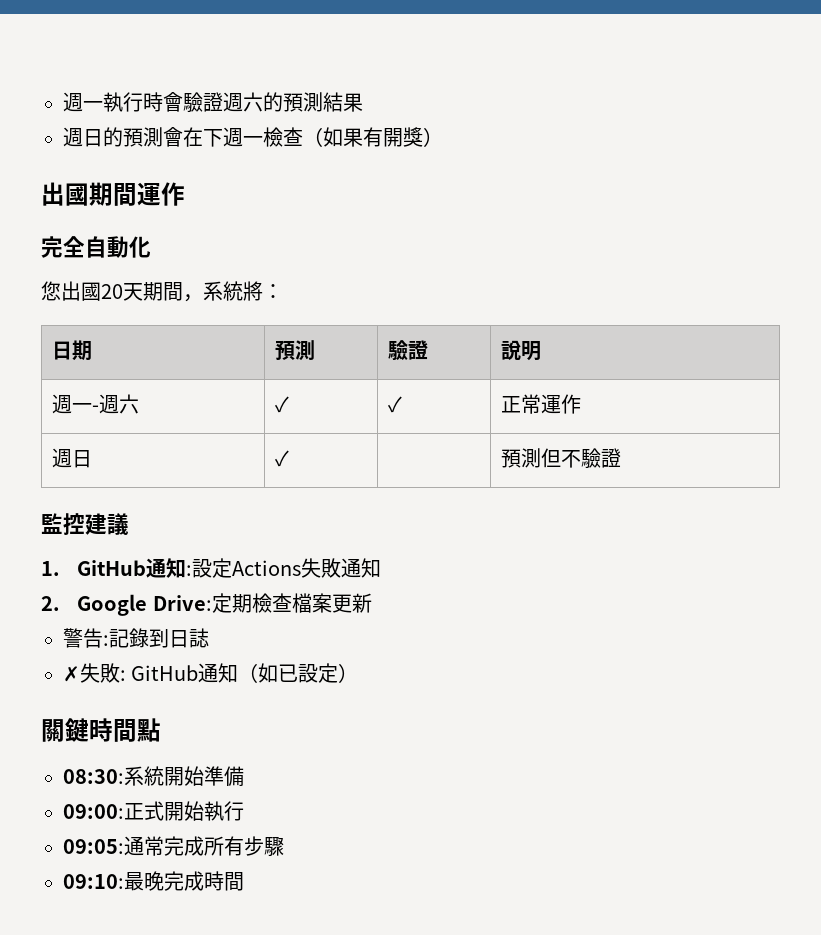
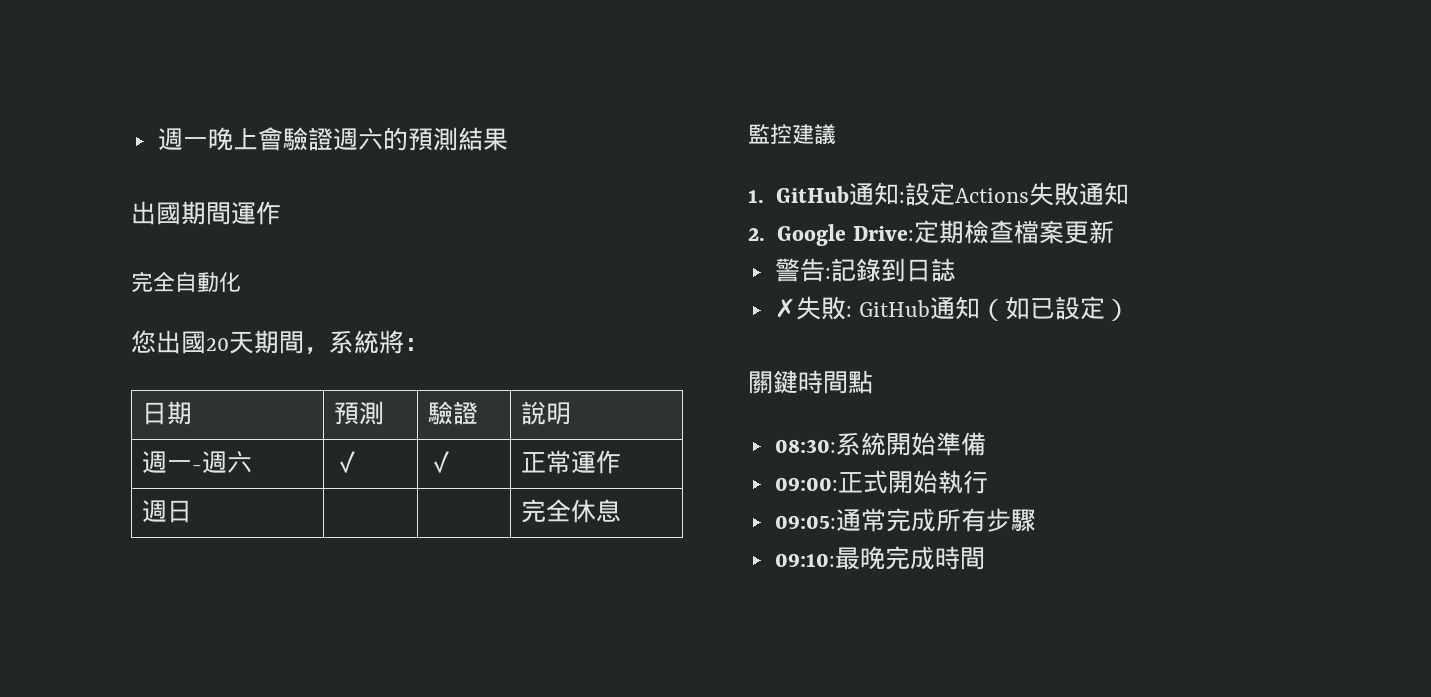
[63,92,163,112] 週一執行時 -> [157,127,258,151] 週一晚上
[63,127,443,147] // 週日的預測會在下週一檢查（如果有開獎） -> (508, 139) none
[274,450,289,467] [500,448,621,469] ✓ | | 預測但不驗證 -> [520,499,621,523] | | 完全休息

